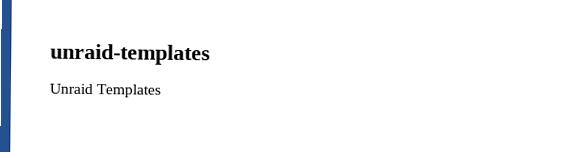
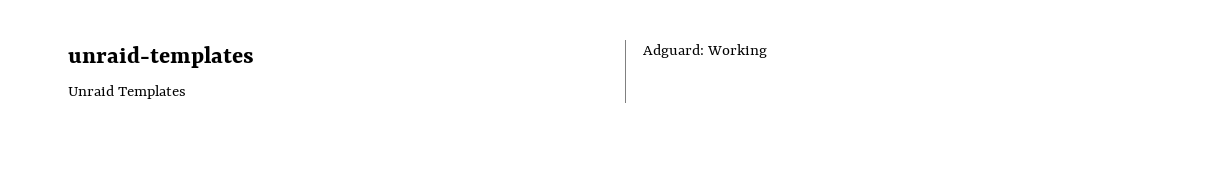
(162, 91) none -> [643,44,768,58] // Adguard: Working

